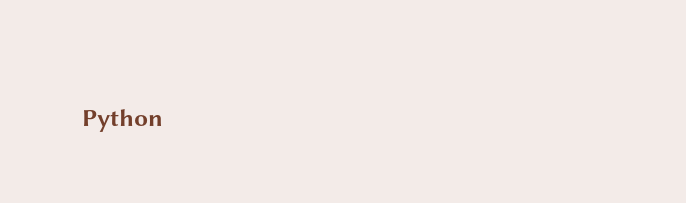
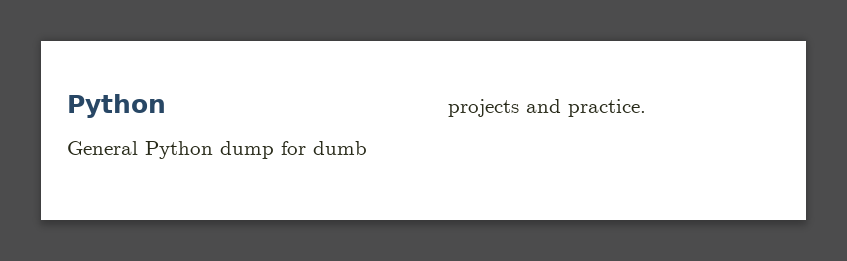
[82,109,163,132] Python -> [67,94,166,118] [67,141,367,159] [448,99,646,117] Python // General Python dump for dumb projects and practice.

